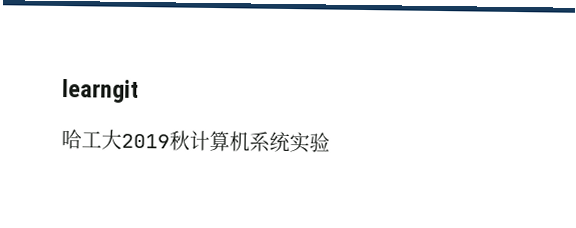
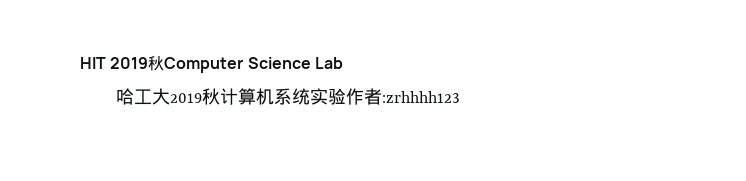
[62,79,139,104] learngit -> [80,56,343,73] HIT 2019秋Computer Science Lab
(330, 142) none -> [346,88,461,105] 作者:zrhhhh123

